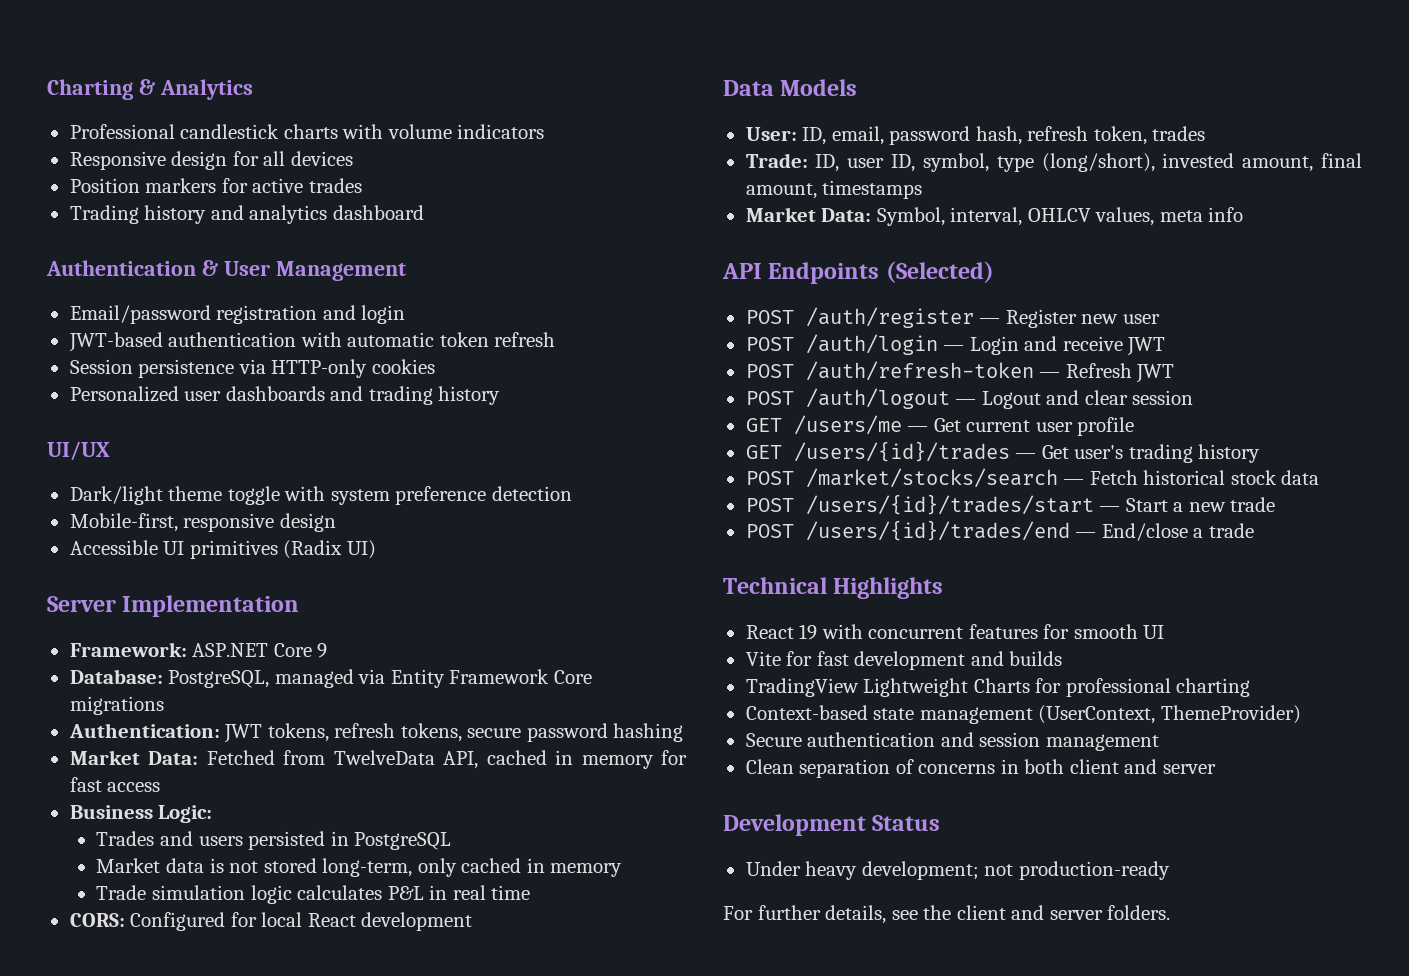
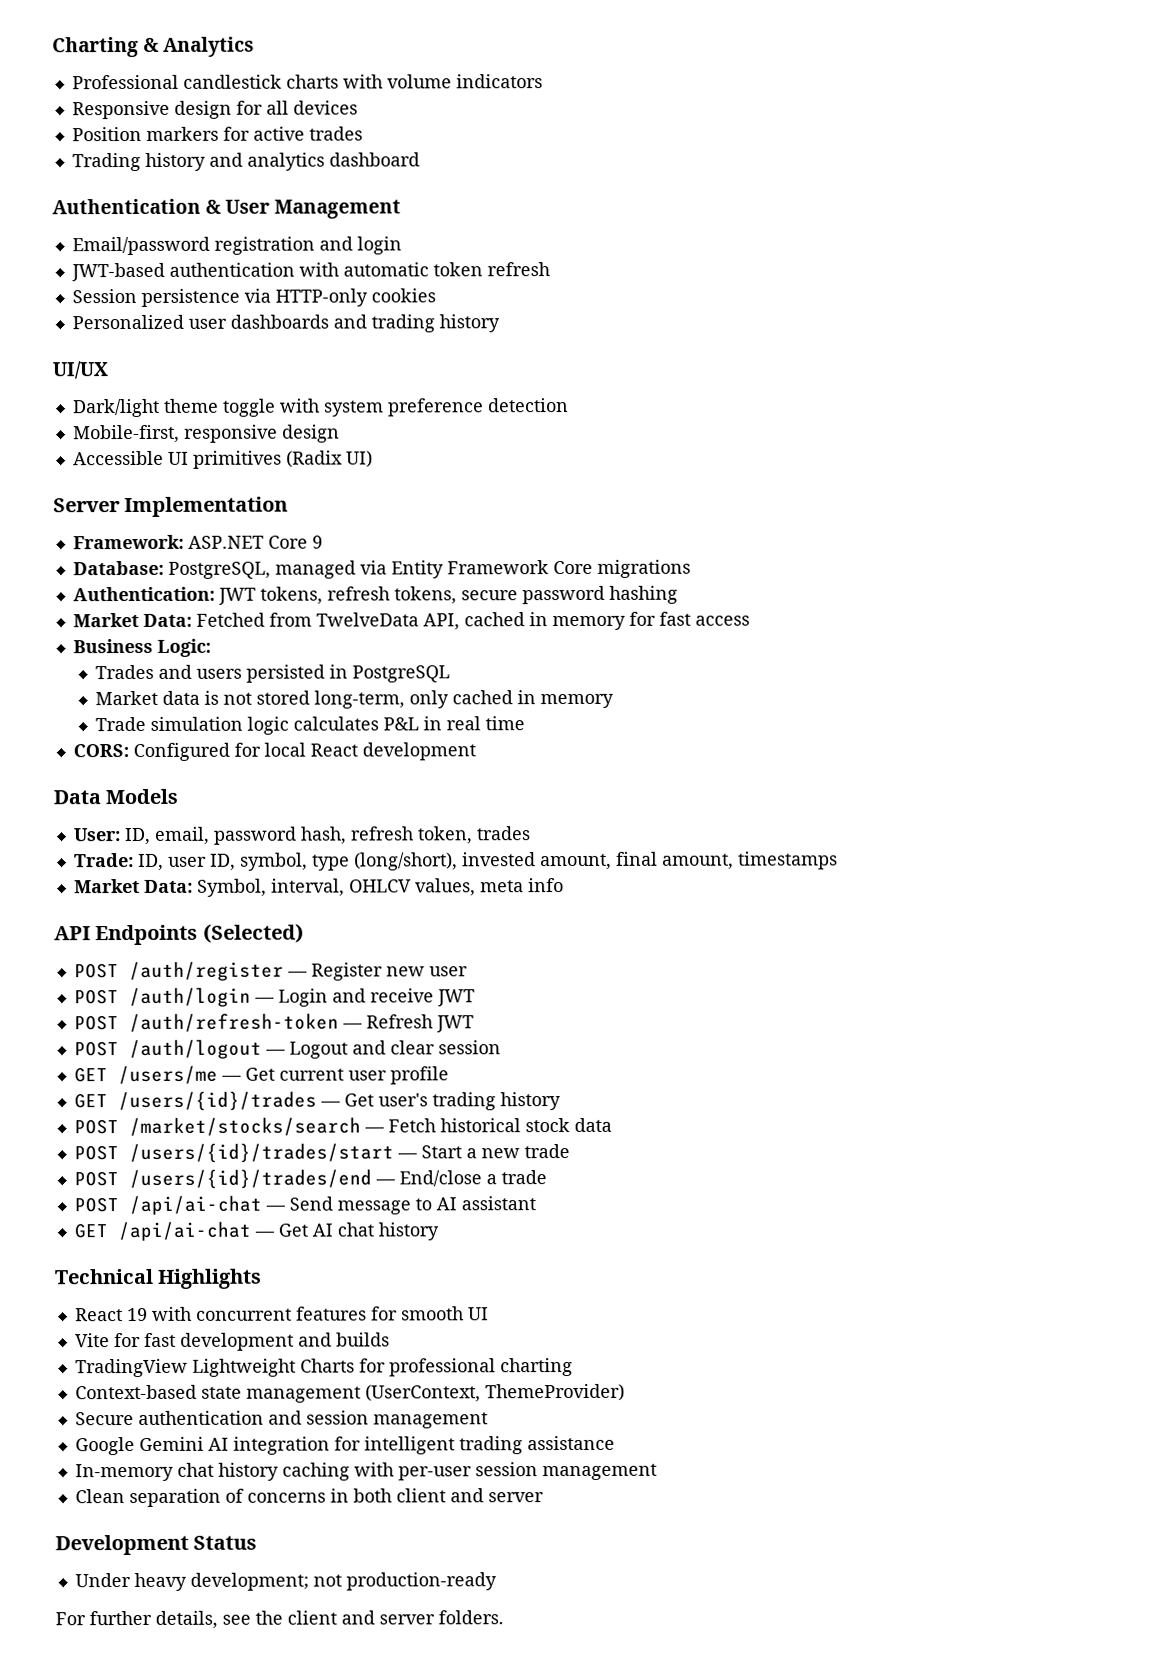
(1254, 530) none -> [73,1195,536,1216] [73,1221,439,1242] // POST /api/ai-chat — Send message to AI assistant // GET /api/ai-chat — Get AI chat history
(1159, 742) none -> [74,1435,615,1456] [74,1462,657,1482] // Google Gemini AI integration for intelligent trading assistance // In-memory chat history caching with per-user session management

